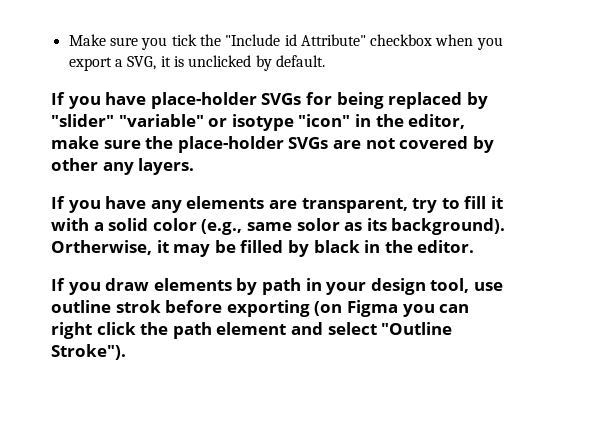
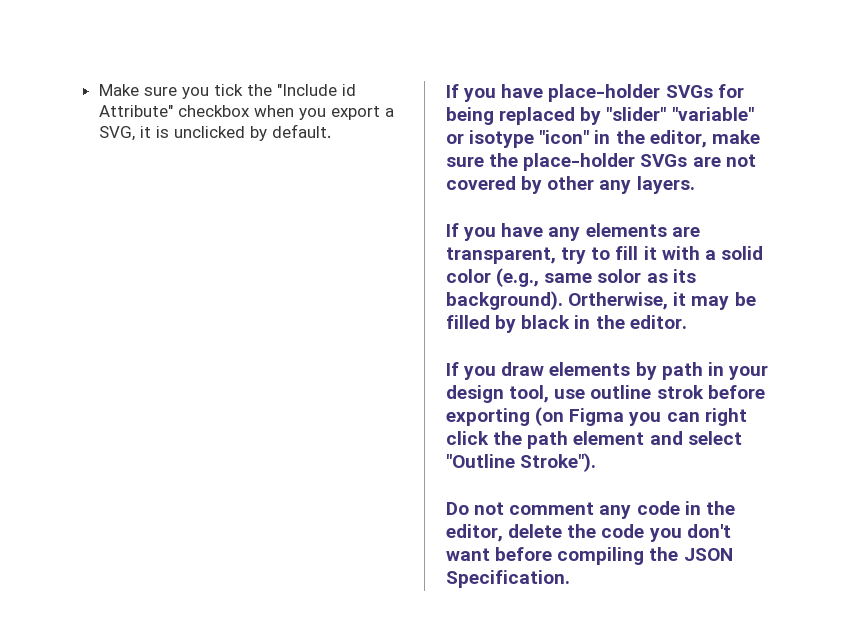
(126, 352) none -> [446,501,735,519] [446,524,731,542] [446,547,733,565] [446,570,570,588] // Do not comment any code in the editor, delete the code you don't want before compiling the JSON Specification.

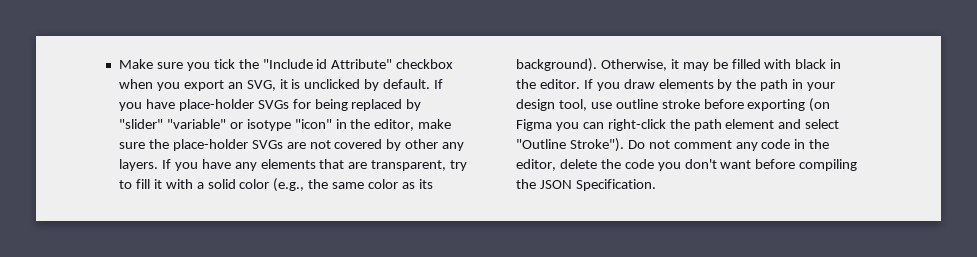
[384,108,394,117] a -> [227,82,243,89] an
(331, 131) // -> (431, 84) none
(695, 185) // -> (158, 165) none
(667, 230) none -> [319,159,345,169] that
[544,269,642,283] same solor -> [308,179,399,189] the same color
[568,292,669,310] Ortherwise, -> [600,59,667,71] Otherwise,
[495,315,517,333] by -> [764,59,792,69] with
(687, 322) // -> (580, 84) none
(657, 371) none -> [736,79,757,89] the
[656,385,704,399] strok -> [661,99,700,109] stroke
[704,408,747,426] [446,431,489,445] right click -> [607,119,666,131] right-click
(597, 462) // -> (624, 145) none

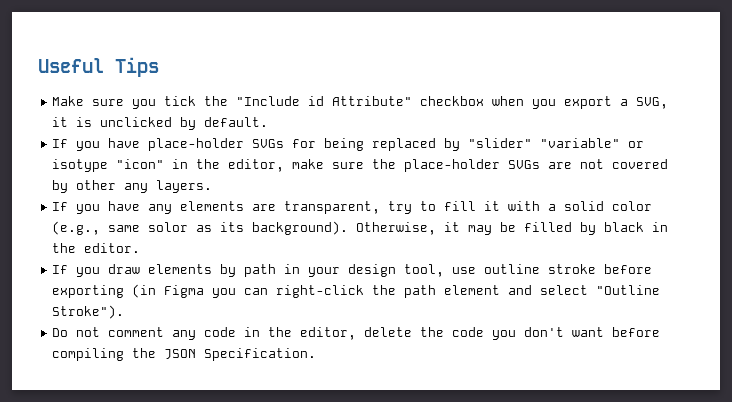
(118, 64) none -> [38,57,159,77] Useful Tips //
[227,82,243,89] an -> [620,99,629,106] a
(431, 84) none -> (269, 122) //
(158, 165) none -> (213, 186) //
[319,159,345,169] that -> (245, 206) none
[308,179,399,189] the same color -> [108,222,189,232] same solor
[764,59,792,69] with -> [580,222,597,235] by
(580, 84) none -> (141, 248) //
[736,79,757,89] the -> (237, 270) none
[809,98,831,112] (on -> [132,284,157,298] (in
(624, 145) none -> (125, 312) //

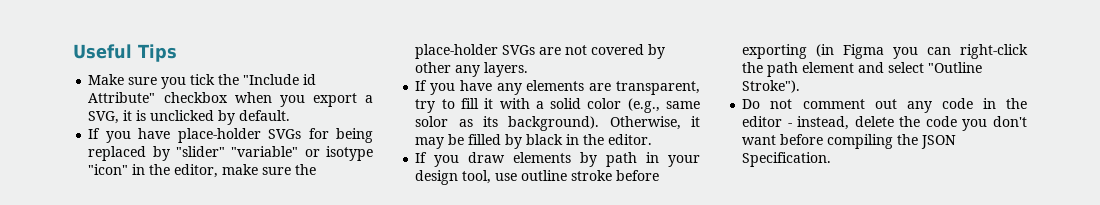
(165, 332) none -> [874,99,897,109] out
[300,327,357,340] editor, -> [742,116,850,130] editor - instead,

